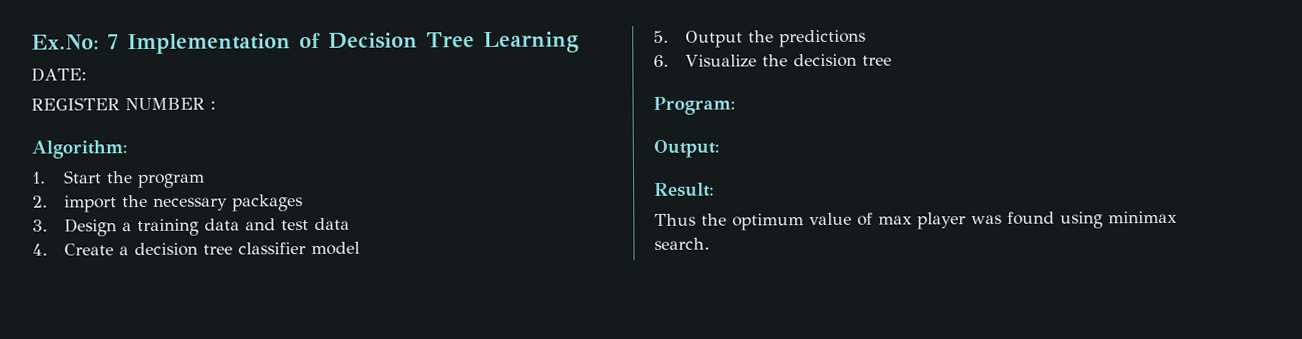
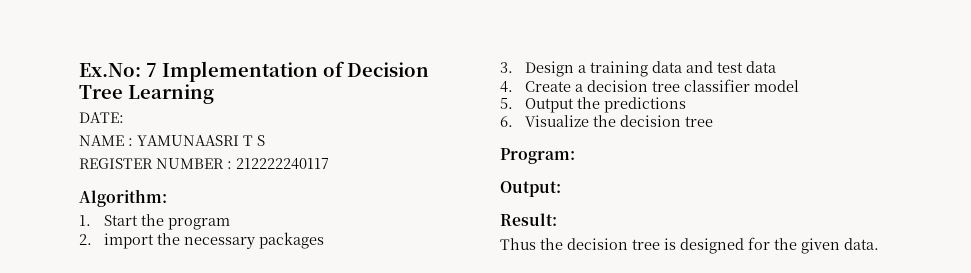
(87, 74) none -> [79,135,265,146] // NAME : YAMUNAASRI T S
(216, 105) none -> [236,158,329,170] 212222240117
[732,210,1177,231] [654,237,710,250] optimum value of max player was found using minimax search. -> [567,237,879,254] decision tree is designed for the given data.

